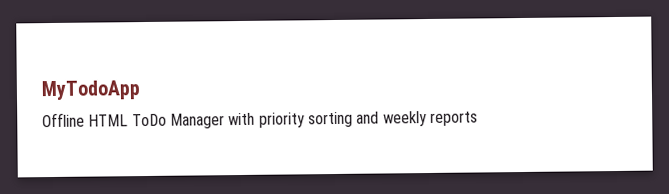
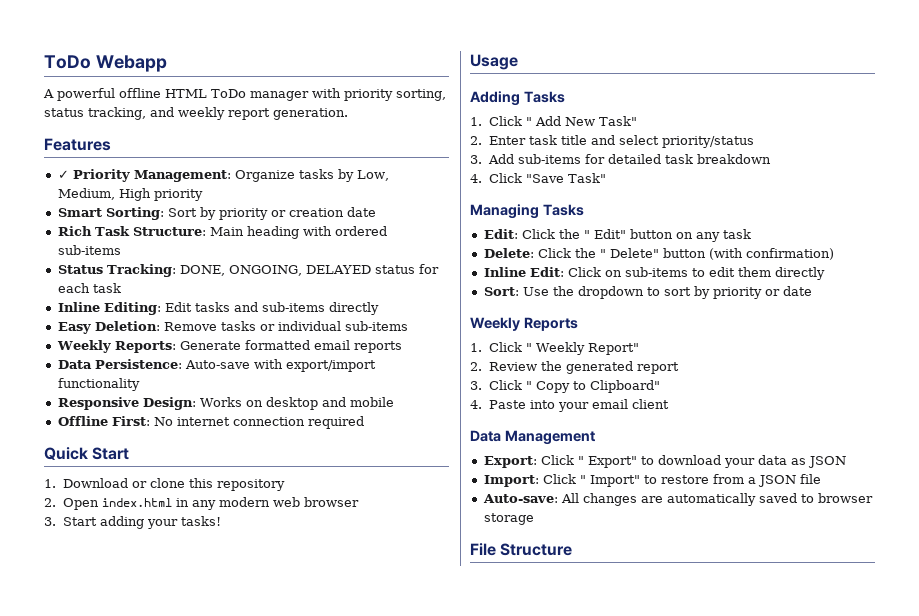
[41,80,141,101] [42,111,478,129] MyTodoApp // Offline HTML ToDo Manager with priority sorting and weekly reports -> [44,55,167,72] [43,88,446,101] [44,107,348,120] [44,138,111,151] [57,169,389,182] [57,188,203,201] [57,207,376,220] [57,226,387,239] [57,245,121,255] [57,264,439,277] [57,283,121,293] [57,302,379,315] [57,321,408,334] [56,340,402,353] [57,359,376,372] [57,378,140,391] [57,397,394,410] [57,416,364,429] [44,447,130,460] [44,478,285,491] [44,497,359,510] [44,516,221,529] [470,54,518,70] [470,91,565,106] [470,116,637,126] [470,135,754,148] [470,154,771,164] [470,173,606,183] [470,204,584,219] [483,229,751,242] [483,248,834,260] [483,267,825,280] [483,286,812,299] [470,317,578,331] [470,342,639,355] [470,361,679,374] [470,380,660,393] [470,399,669,412] [470,430,595,445] [483,455,846,468] [483,474,821,487] [482,493,873,506] [483,513,534,525] [470,543,573,556] ToDo Webapp // A powerful offline HTML ToDo manager with priority sorting, status tracking, and weekly report generation. // Features // ✓ Priority Management: Organize tasks by Low, Medium, High priority // Smart Sorting: Sort by priority or creation date // Rich Task Structure: Main heading with ordered sub-items // Status Tracking: DONE, ONGOING, DELAYED status for each task // Inline Editing: Edit tasks and sub-items directly // Easy Deletion: Remove tasks or individual sub-items // Weekly Reports: Generate formatted email reports // Data Persistence: Auto-save with export/import functionality // Responsive Design: Works on desktop and mobile // Offline First: No internet connection required // Quick Start // 1. Download or clone this repository // 2. Open index.html in any modern web browser // 3. Start adding your tasks! // Usage // Adding Tasks // 1. Click " Add New Task" // 2. Enter task title and select priority/status // 3. Add sub-items for detailed task breakdown // 4. Click "Save Task" // Managing Tasks // Edit: Click the " Edit" button on any task // Delete: Click the " Delete" button (with confirmation) // Inline Edit: Click on sub-items to edit them directly // Sort: Use the dropdown to sort by priority or date // Weekly Reports // 1. Click " Weekly Report" // 2. Review the generated report // 3. Click " Copy to Clipboard" // 4. Paste into your email client // Data Management // Export: Click " Export" to download your data as JSON // Import: Click " Import" to restore from a JSON file // Auto-save: All changes are automatically saved to browser storage // File Structure

